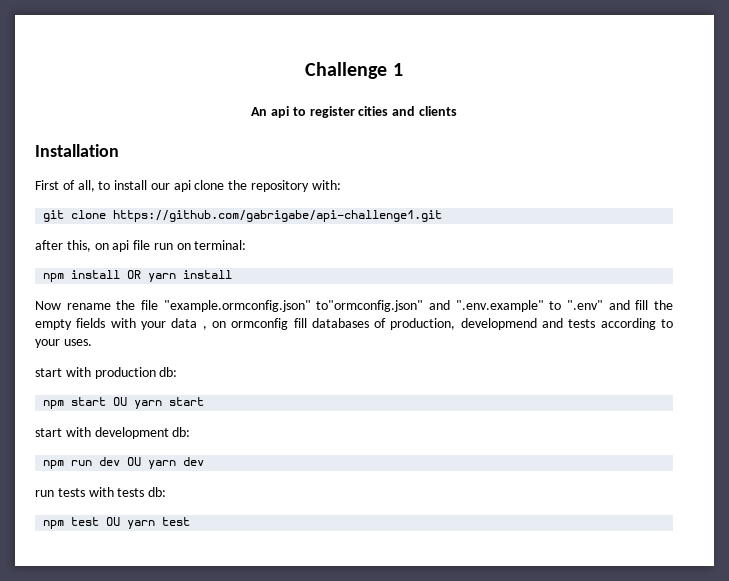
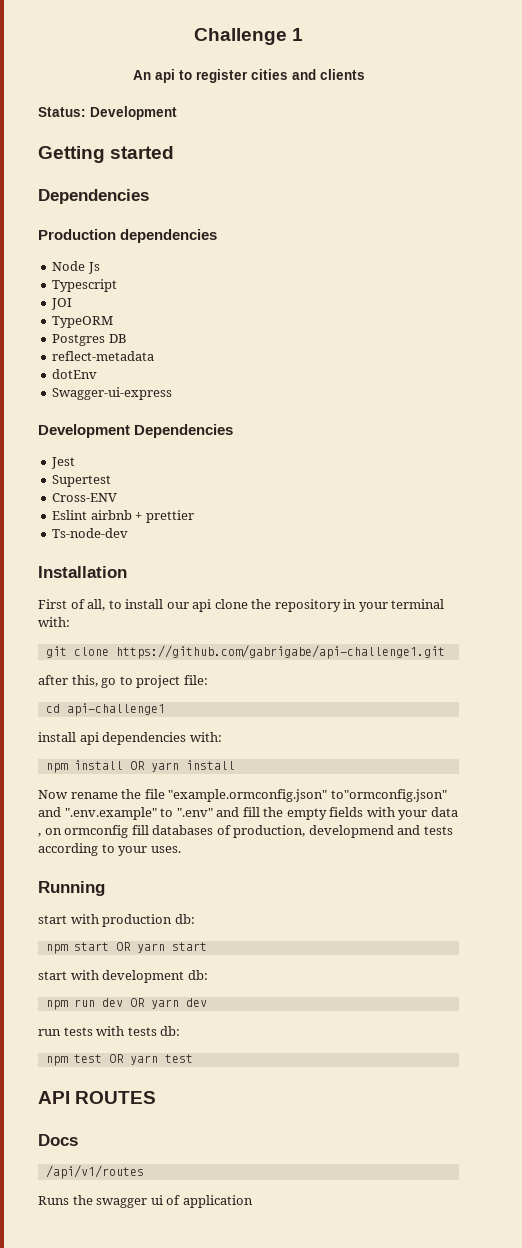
(457, 111) none -> [38,106,177,120] [38,146,175,163] [38,189,149,204] [38,229,218,243] [52,261,100,274] [52,279,118,292] [51,298,73,310] [52,316,114,328] [52,334,127,346] [52,351,155,361] [52,369,98,379] [52,387,173,400] [38,424,234,438] [51,457,76,469] [52,475,112,487] [52,493,118,502] [52,510,194,523] [52,528,129,538] // Status: Development // Getting started // Dependencies // Production dependencies // Node Js // Typescript // JOI // TypeORM // Postgres DB // reflect-metadata // dotEnv // Swagger-ui-express // Development Dependencies // Jest // Supertest // Cross-ENV // Eslint airbnb + prettier // Ts-node-dev
(310, 186) none -> [343,599,445,612] in your terminal
[94,240,247,252] on api file run on terminal: -> [101,675,208,688] [45,703,165,716] [38,732,222,745] go to project file: // cd api-challenge1 // install api dependencies with:
(92, 342) none -> [38,881,105,896] // Running
[113,397,128,406] OU -> [115,942,131,951] OR
[127,457,142,466] OU -> [129,998,145,1007] OR
[106,517,121,526] OU -> [108,1054,124,1063] OR
(191, 521) none -> [38,1091,157,1104] [38,1134,78,1146] [45,1165,144,1179] [38,1195,253,1208] // API ROUTES // Docs // /api/v1/routes // Runs the swagger ui of application

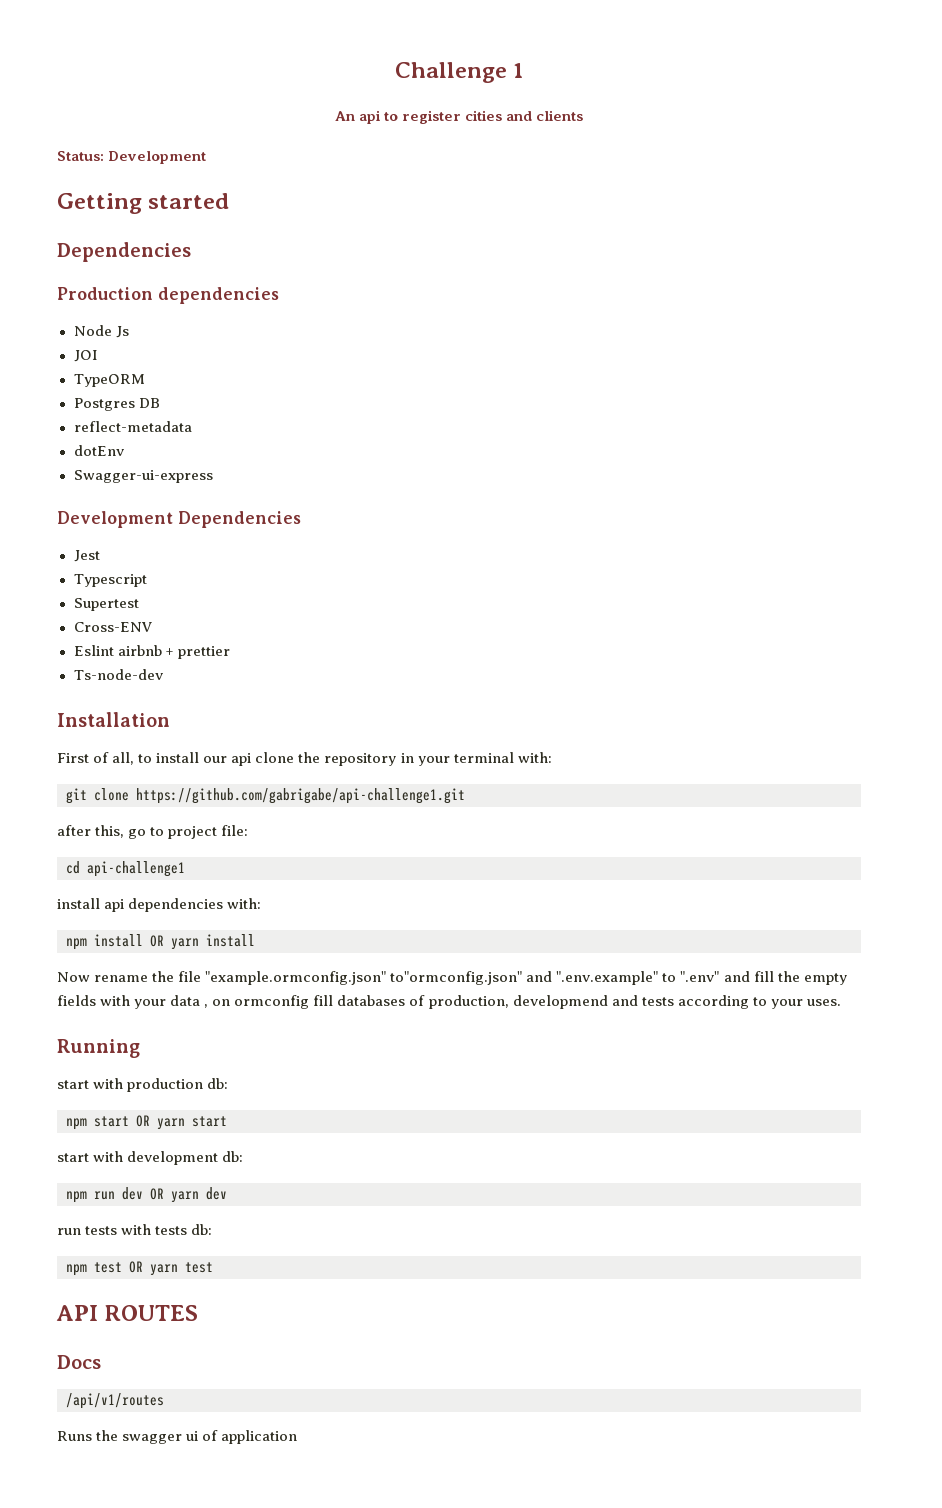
[52,279,118,292] // Typescript -> (129, 332) none
(76, 463) none -> [73,574,147,587] // Typescript

